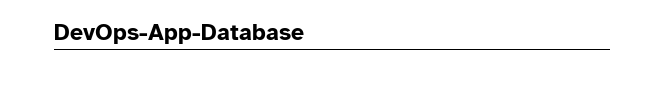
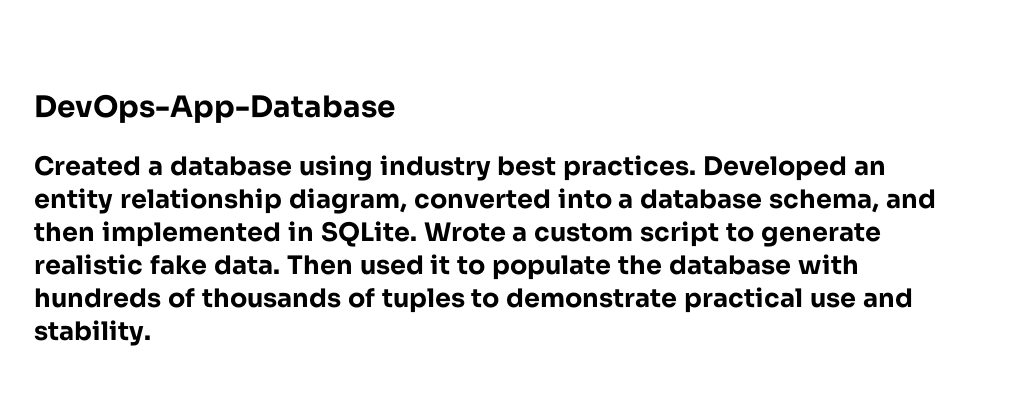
(304, 34) none -> [34,155,887,181] [34,188,937,214] [34,221,881,247] [34,254,859,280] [34,287,913,313] [34,320,151,346] // Created a database using industry best practices. Developed an entity relationship diagram, converted into a database schema, and then implemented in SQLite. Wrote a custom script to generate realistic fake data. Then used it to populate the database with hundreds of thousands of tuples to demonstrate practical use and stability.

